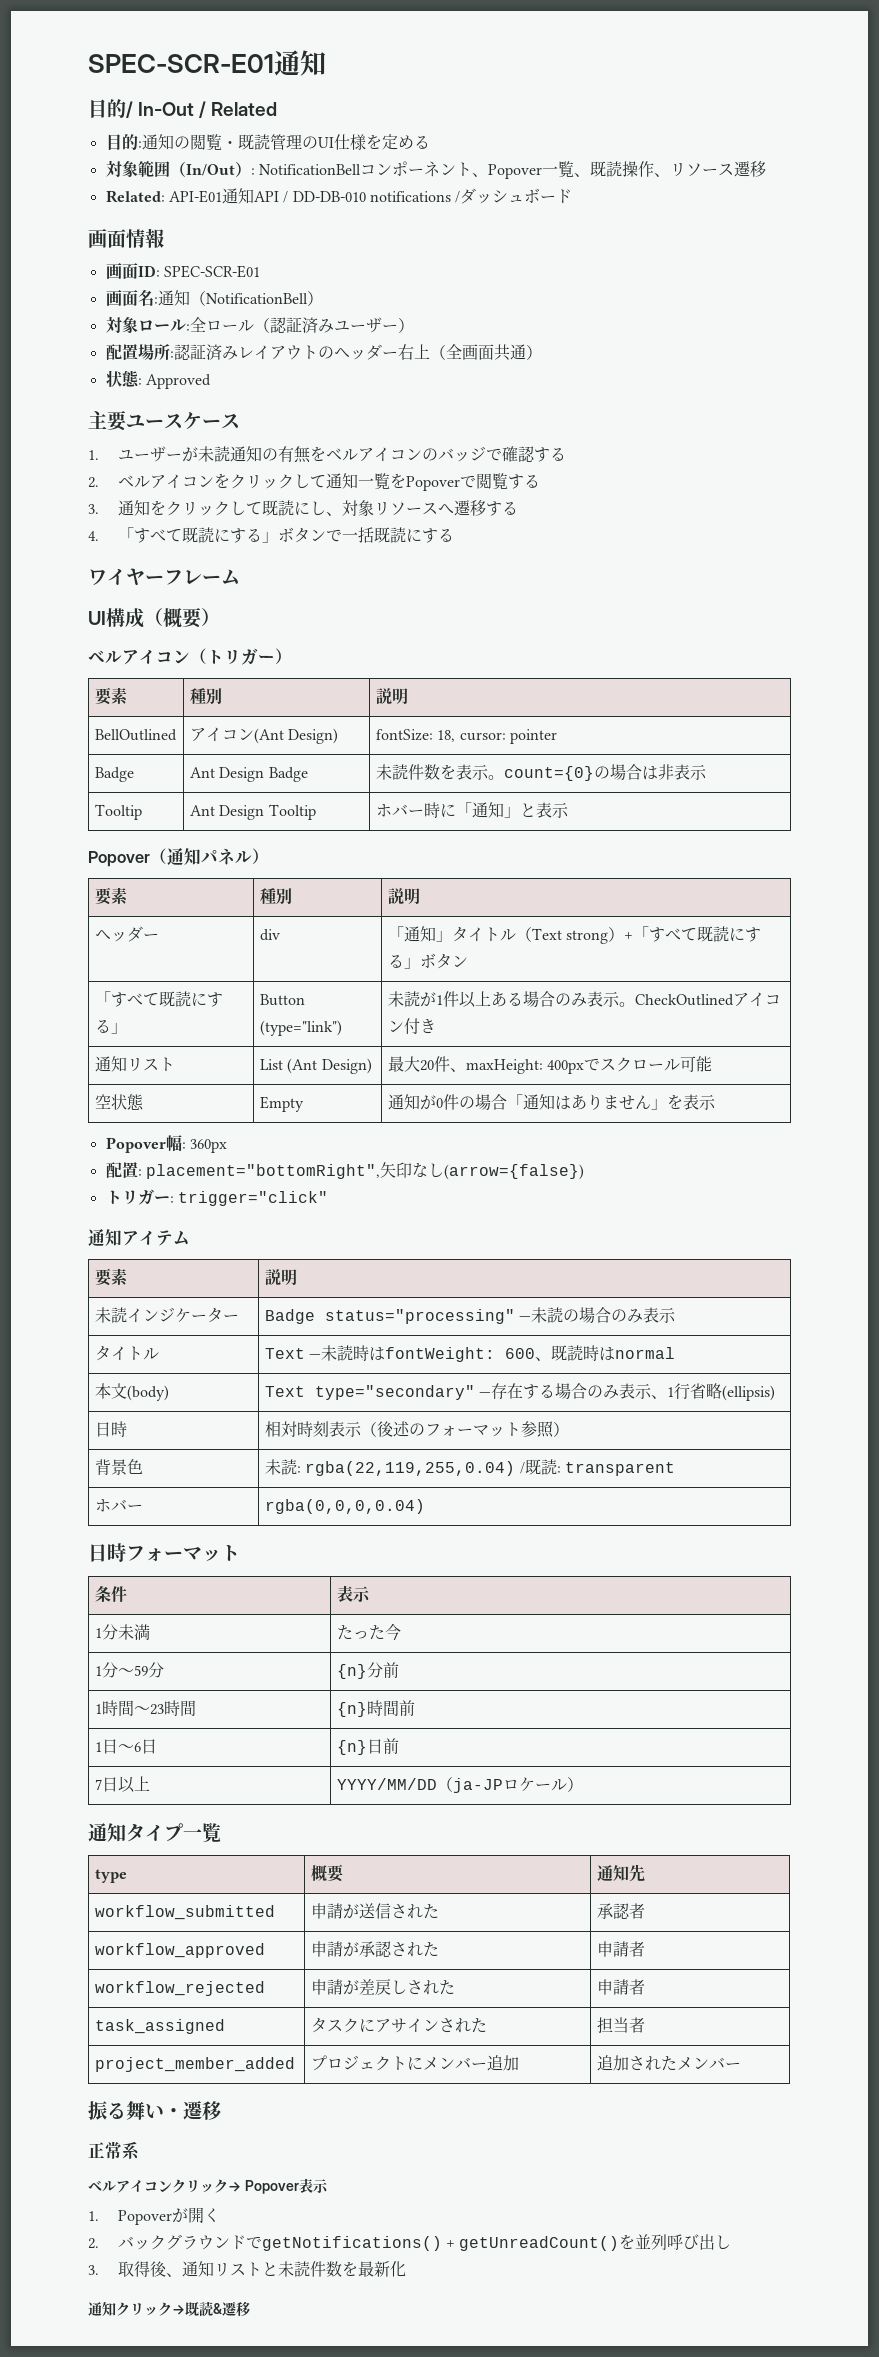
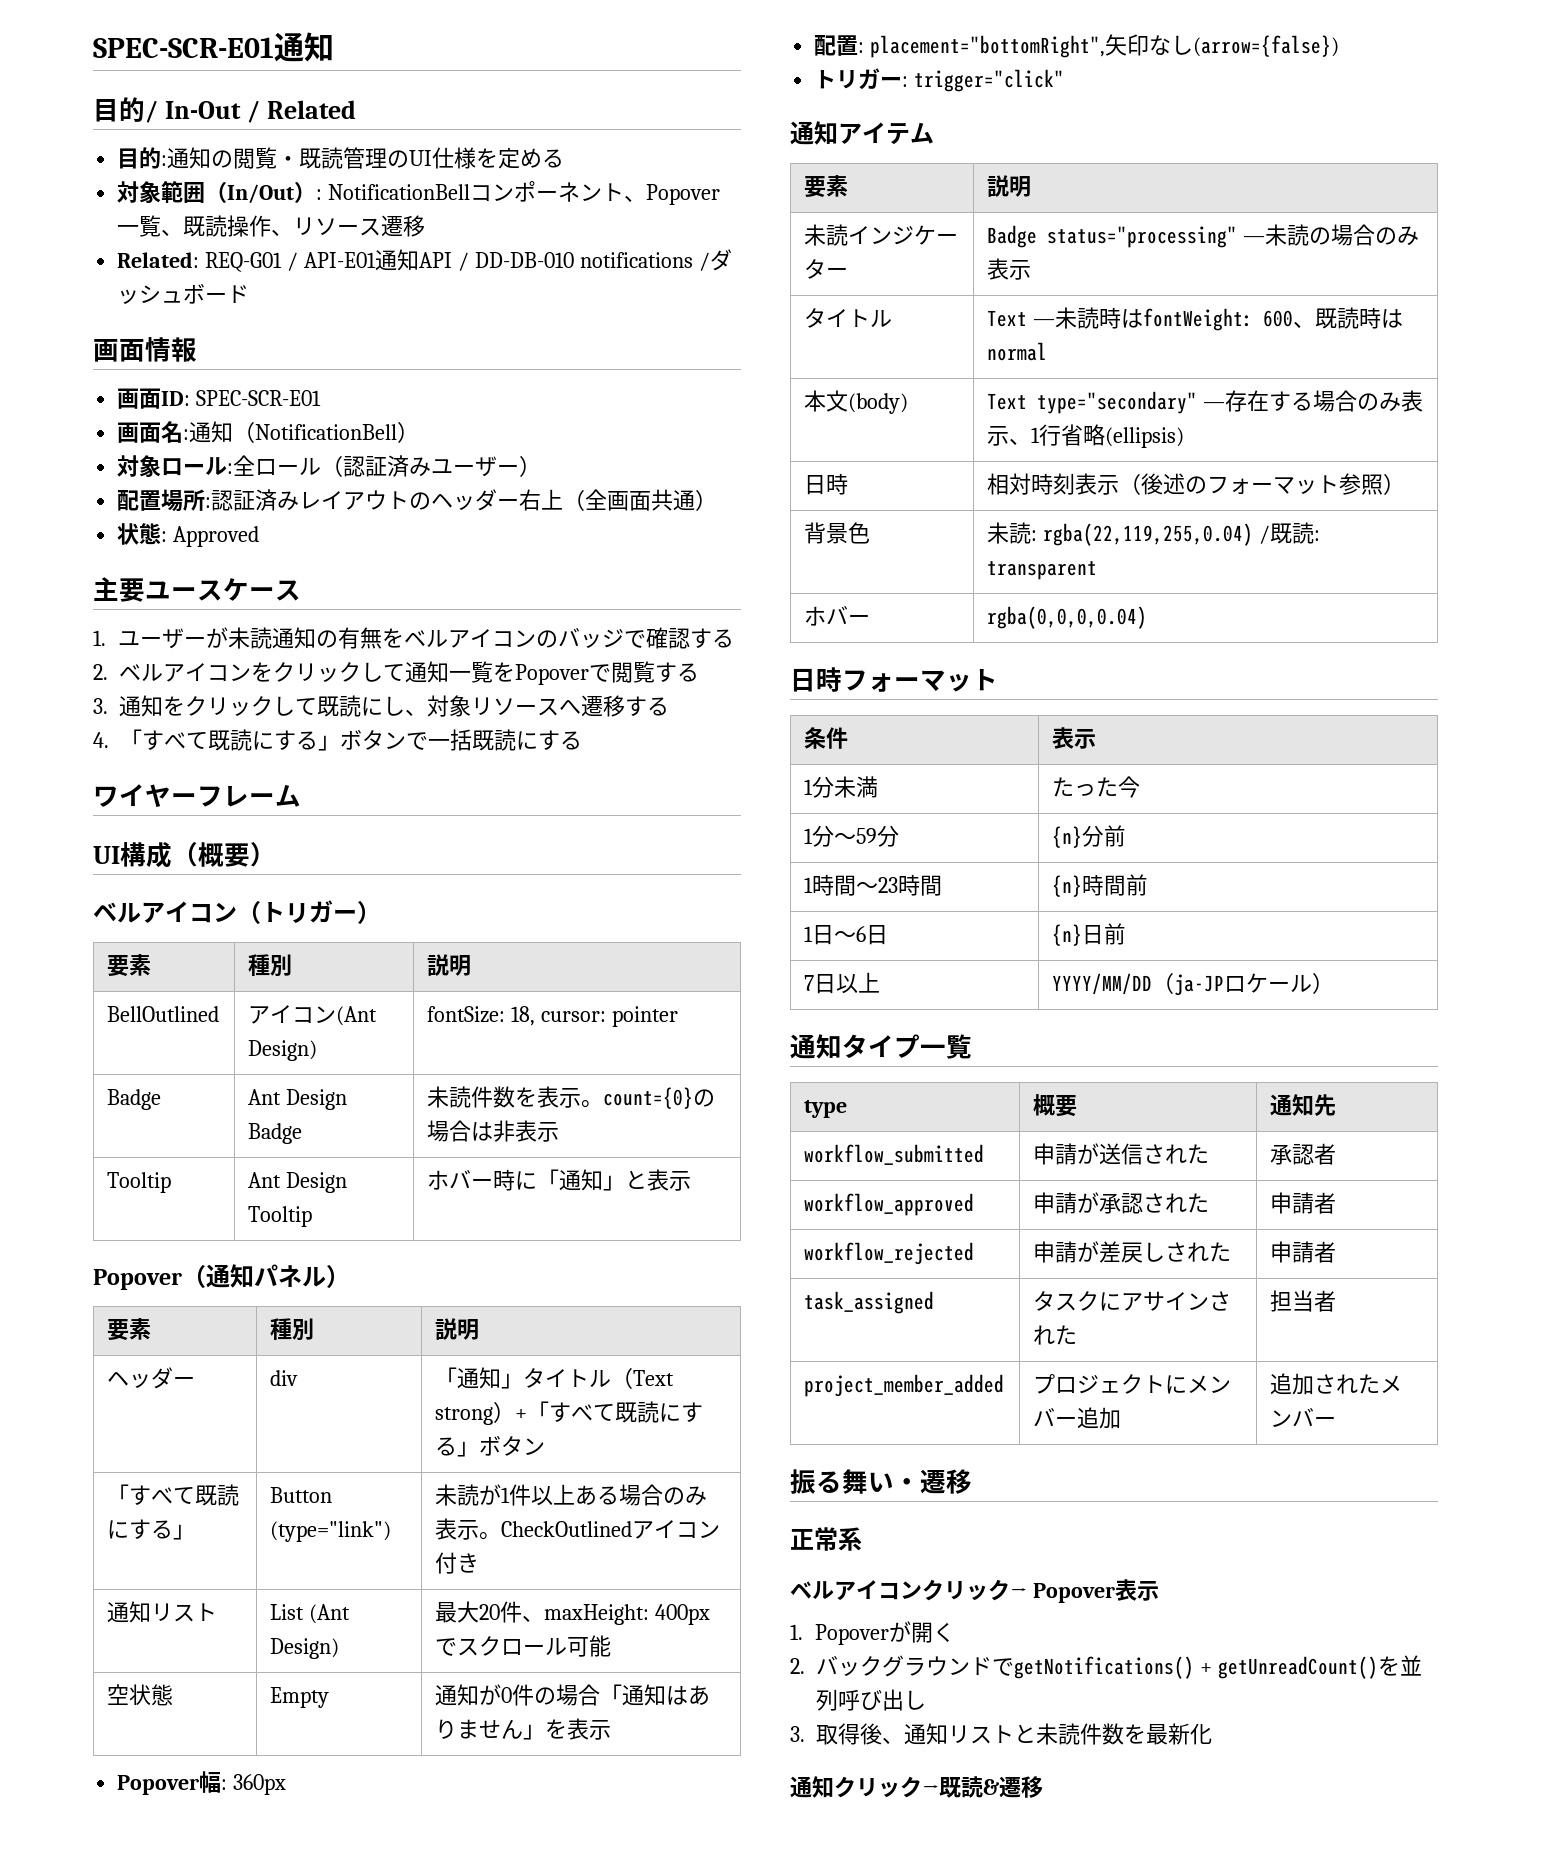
(165, 196) none -> [205,252,299,272] REQ-G01 /

